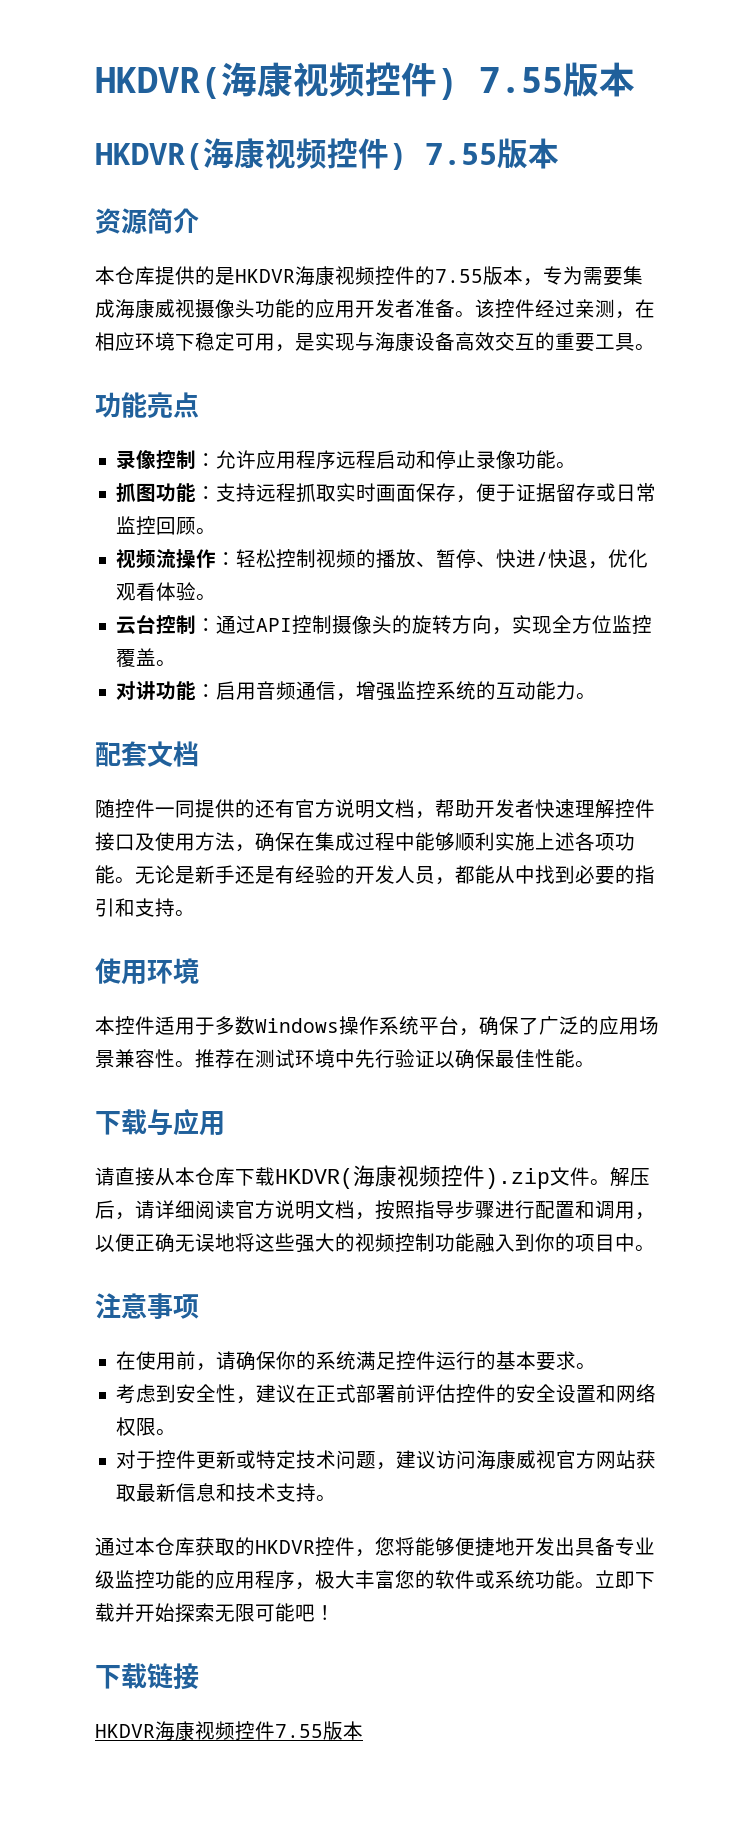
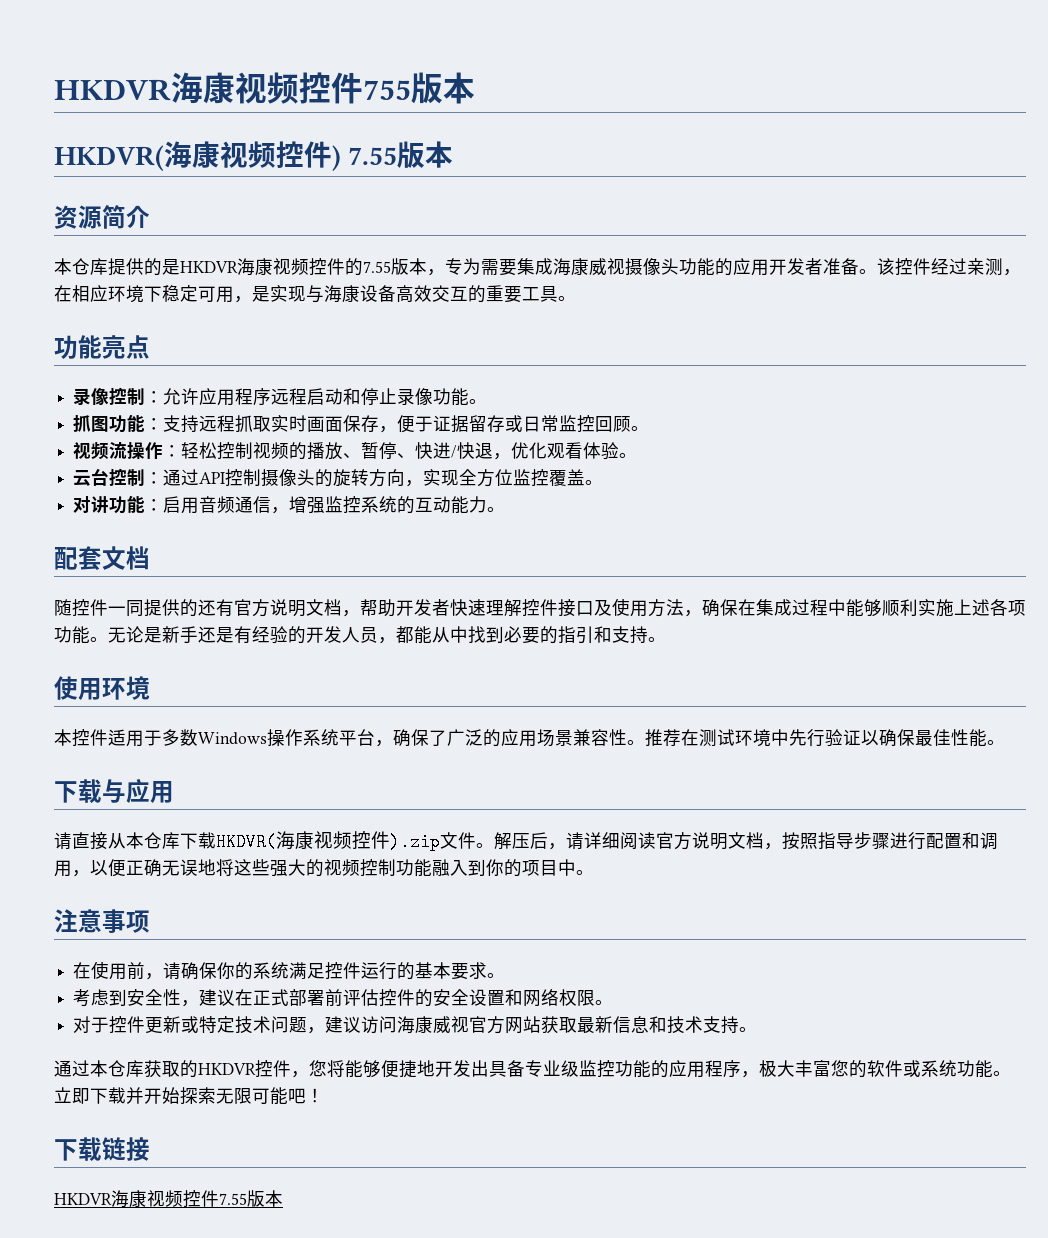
[95,62,563,100] HKDVR(海康视频控件) 7.55 -> [54,72,411,104] HKDVR海康视频控件755

